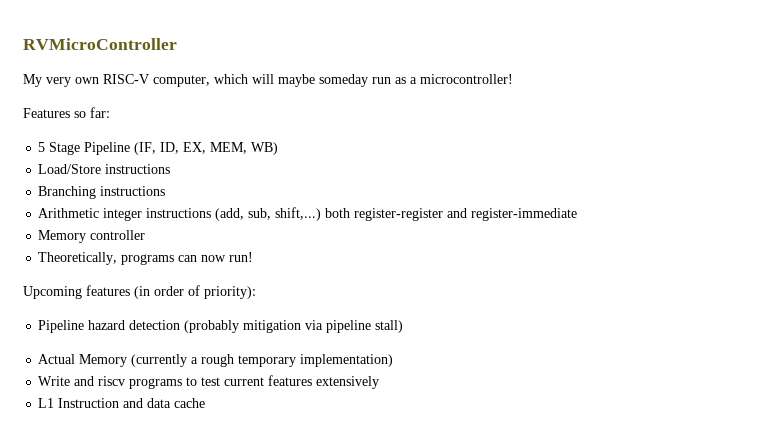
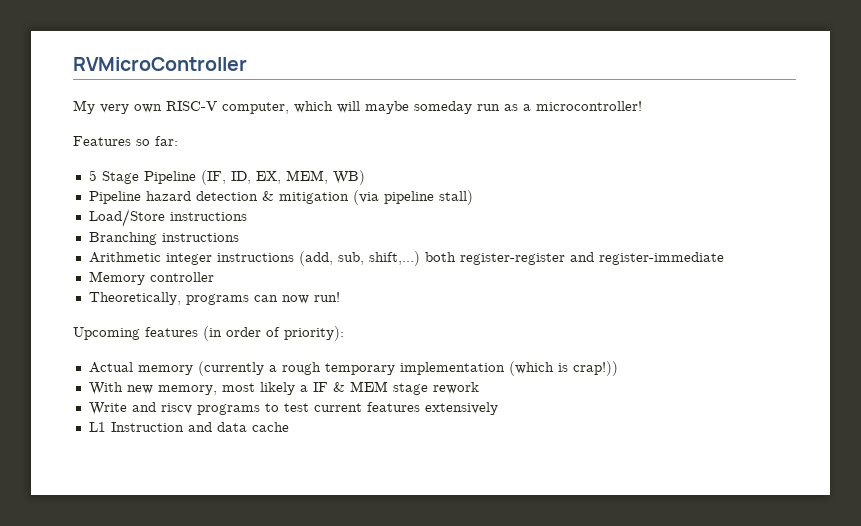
(279, 148) none -> [88,190,473,205] // Pipeline hazard detection & mitigation (via pipeline stall)
[38,320,404,333] // Pipeline hazard detection (probably mitigation via pipeline stall) -> (344, 333) none
[79,354,128,367] Memory -> [137,365,193,375] memory
[300,354,394,367] implementation) -> [399,361,618,376] [88,381,479,395] implementation (which is crap!)) // With new memory, most likely a IF & MEM stage rework

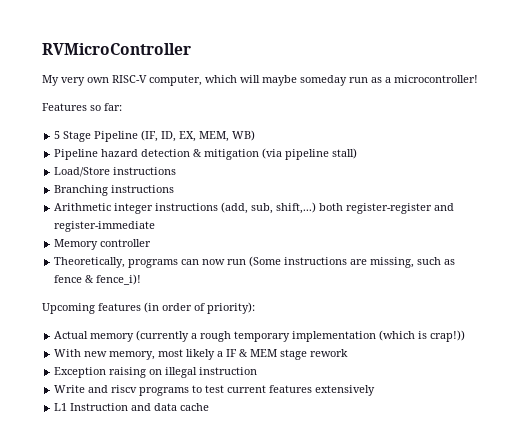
[313,292,340,302] run! -> [227,256,456,268] [54,274,142,285] run (Some instructions are missing, such as fence & fence_i)!
(479, 388) none -> [54,367,258,378] // Exception raising on illegal instruction

